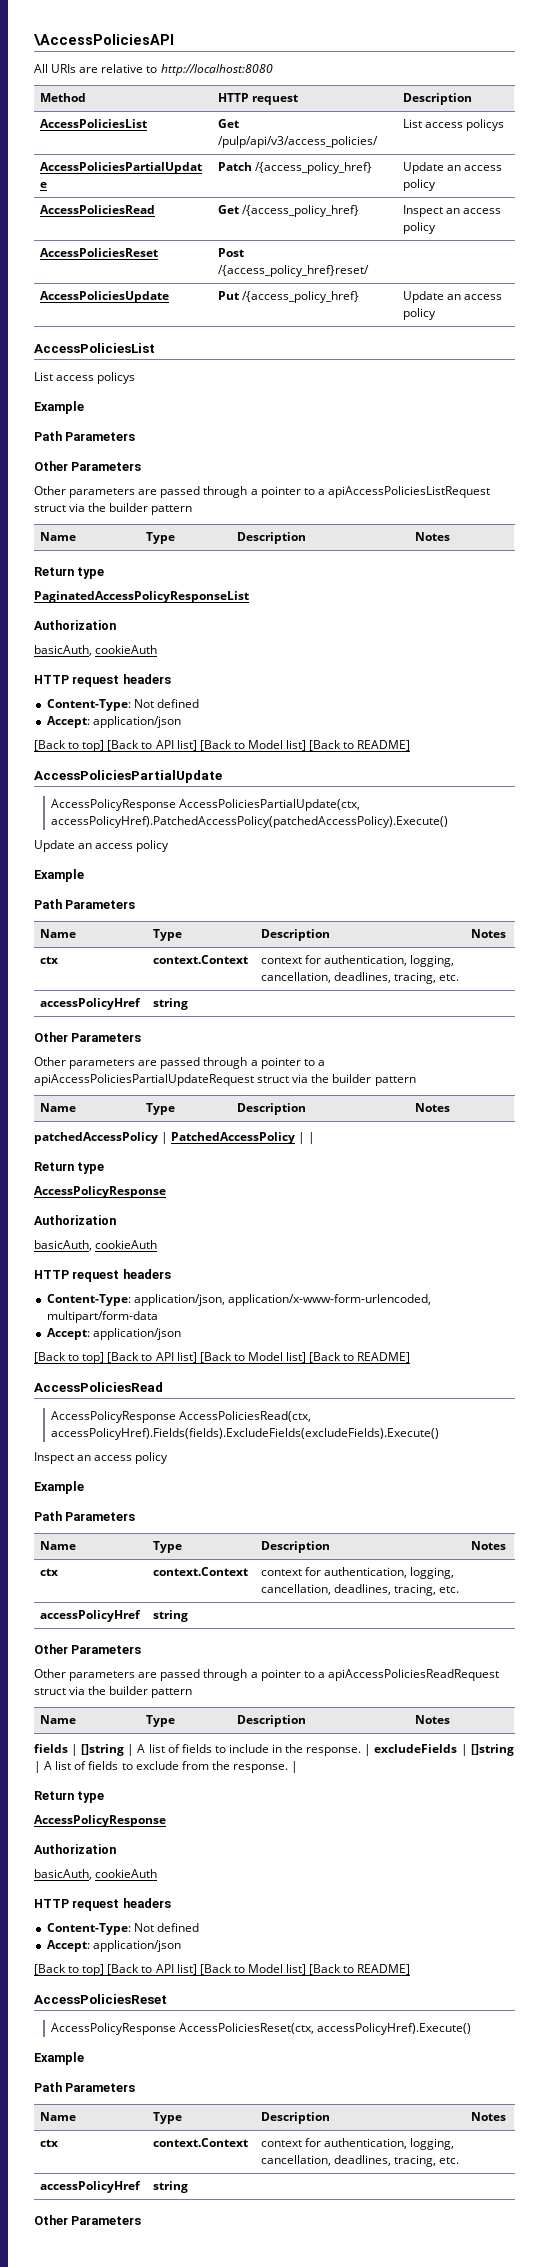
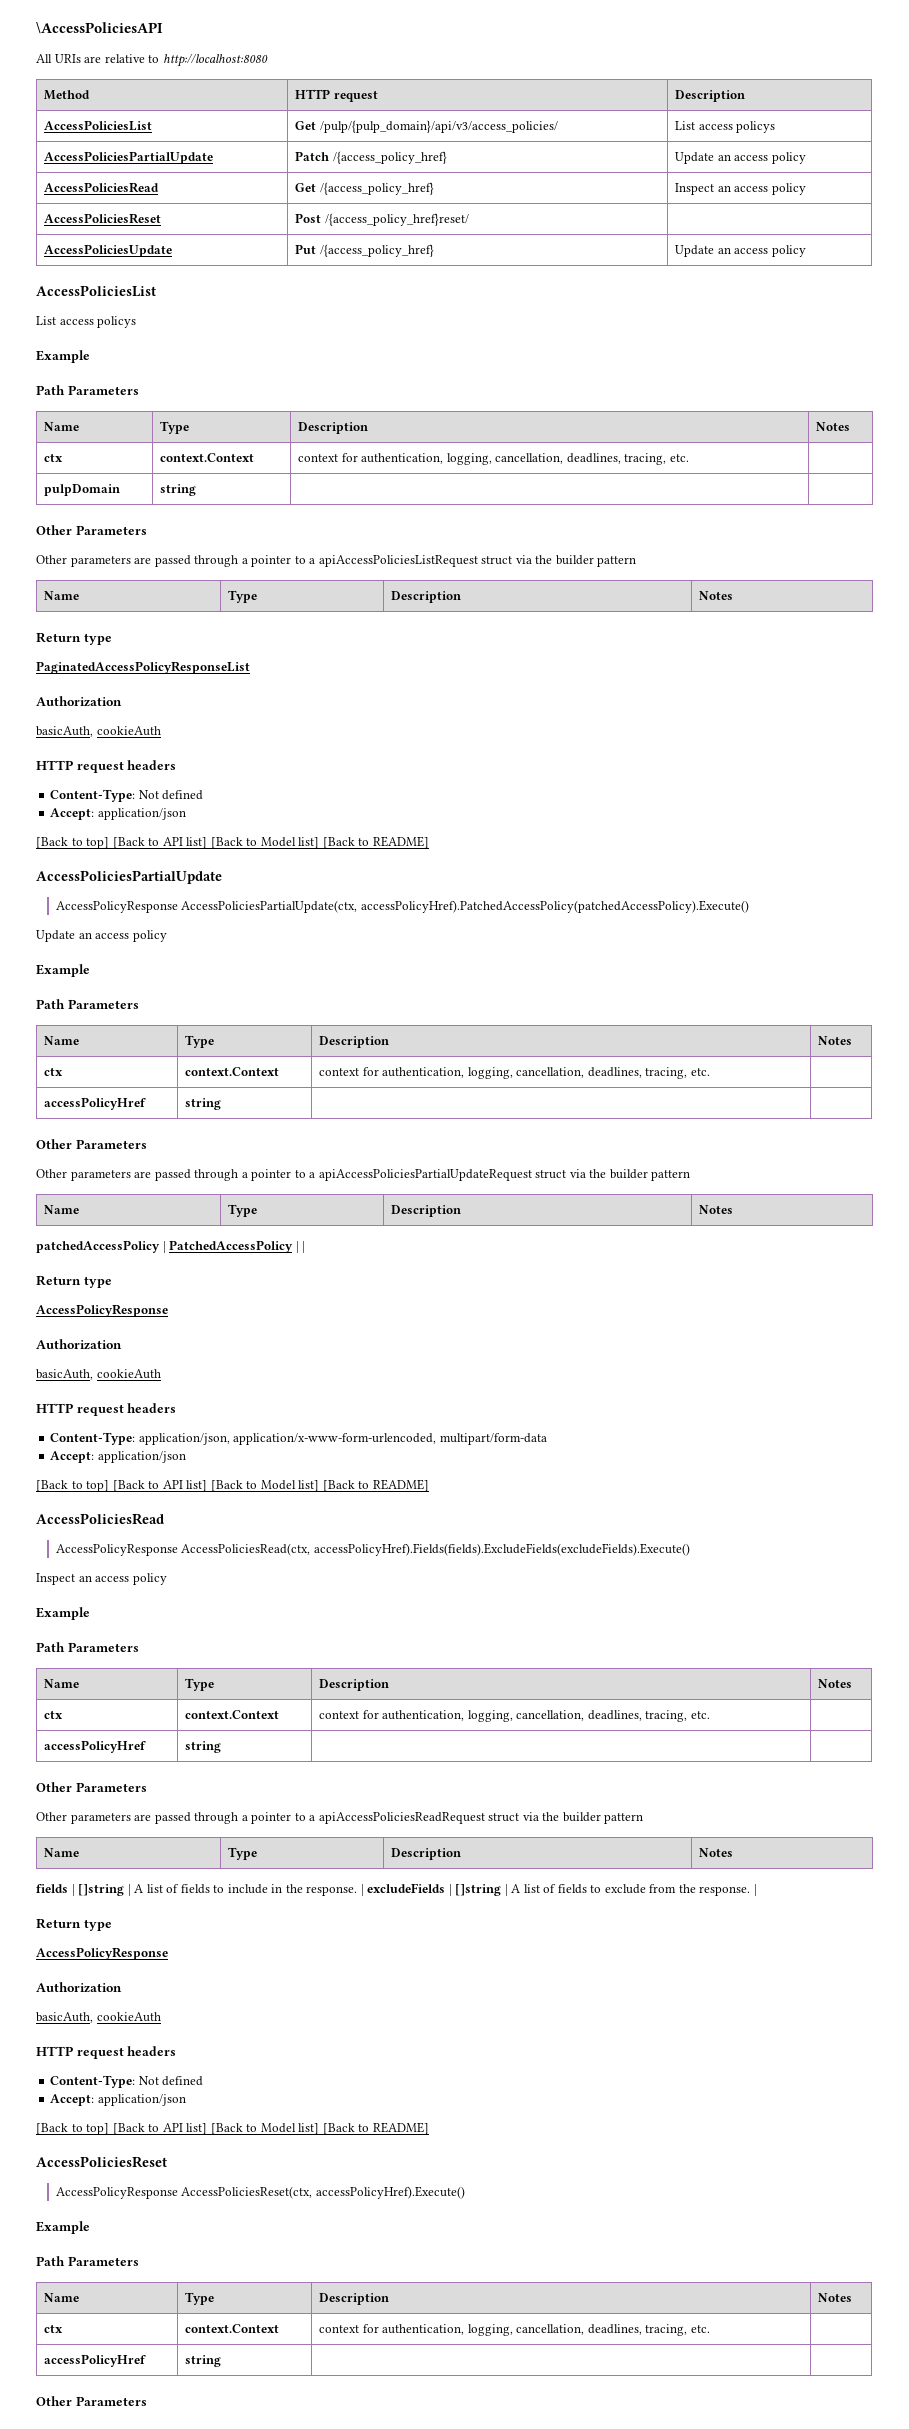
[218,136,379,148] /pulp/api/v3/access_policies/ -> [319,120,558,133] /pulp/{pulp_domain}/api/v3/access_policies/
(136, 436) none -> [43,422,79,431] [159,421,189,434] [297,422,368,434] [815,422,850,431] [43,453,63,462] [159,453,254,462] [297,453,689,465] [43,484,120,496] [159,484,196,496] // Name | Type | Description | Notes // ctx | context.Context | context for authentication, logging, cancellation, deadlines, tracing, etc. | // pulpDomain | string | |

